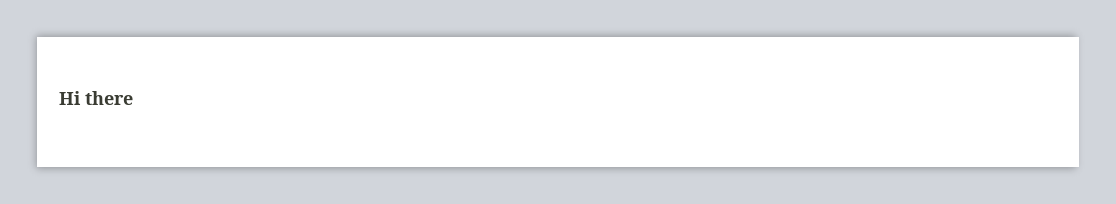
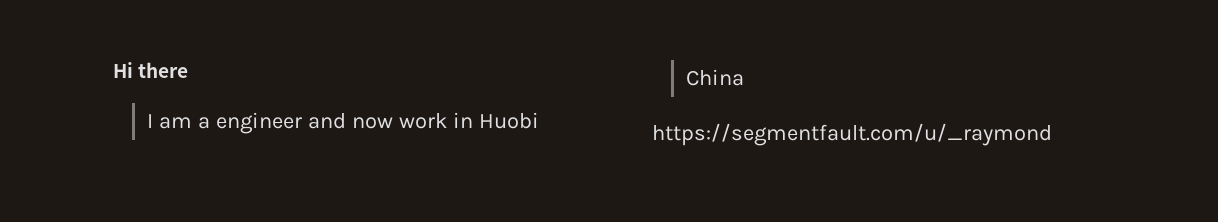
(133, 98) none -> [147,112,539,134] [686,69,745,86] [652,123,1052,146] // I am a engineer and now work in Huobi China // https://segmentfault.com/u/_raymond

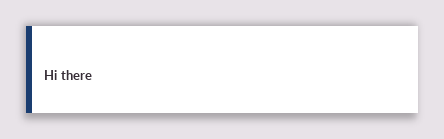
[147,112,539,134] [686,69,745,86] [652,123,1052,146] // I am a engineer and now work in Huobi China // https://segmentfault.com/u/_raymond -> (92, 75) none

